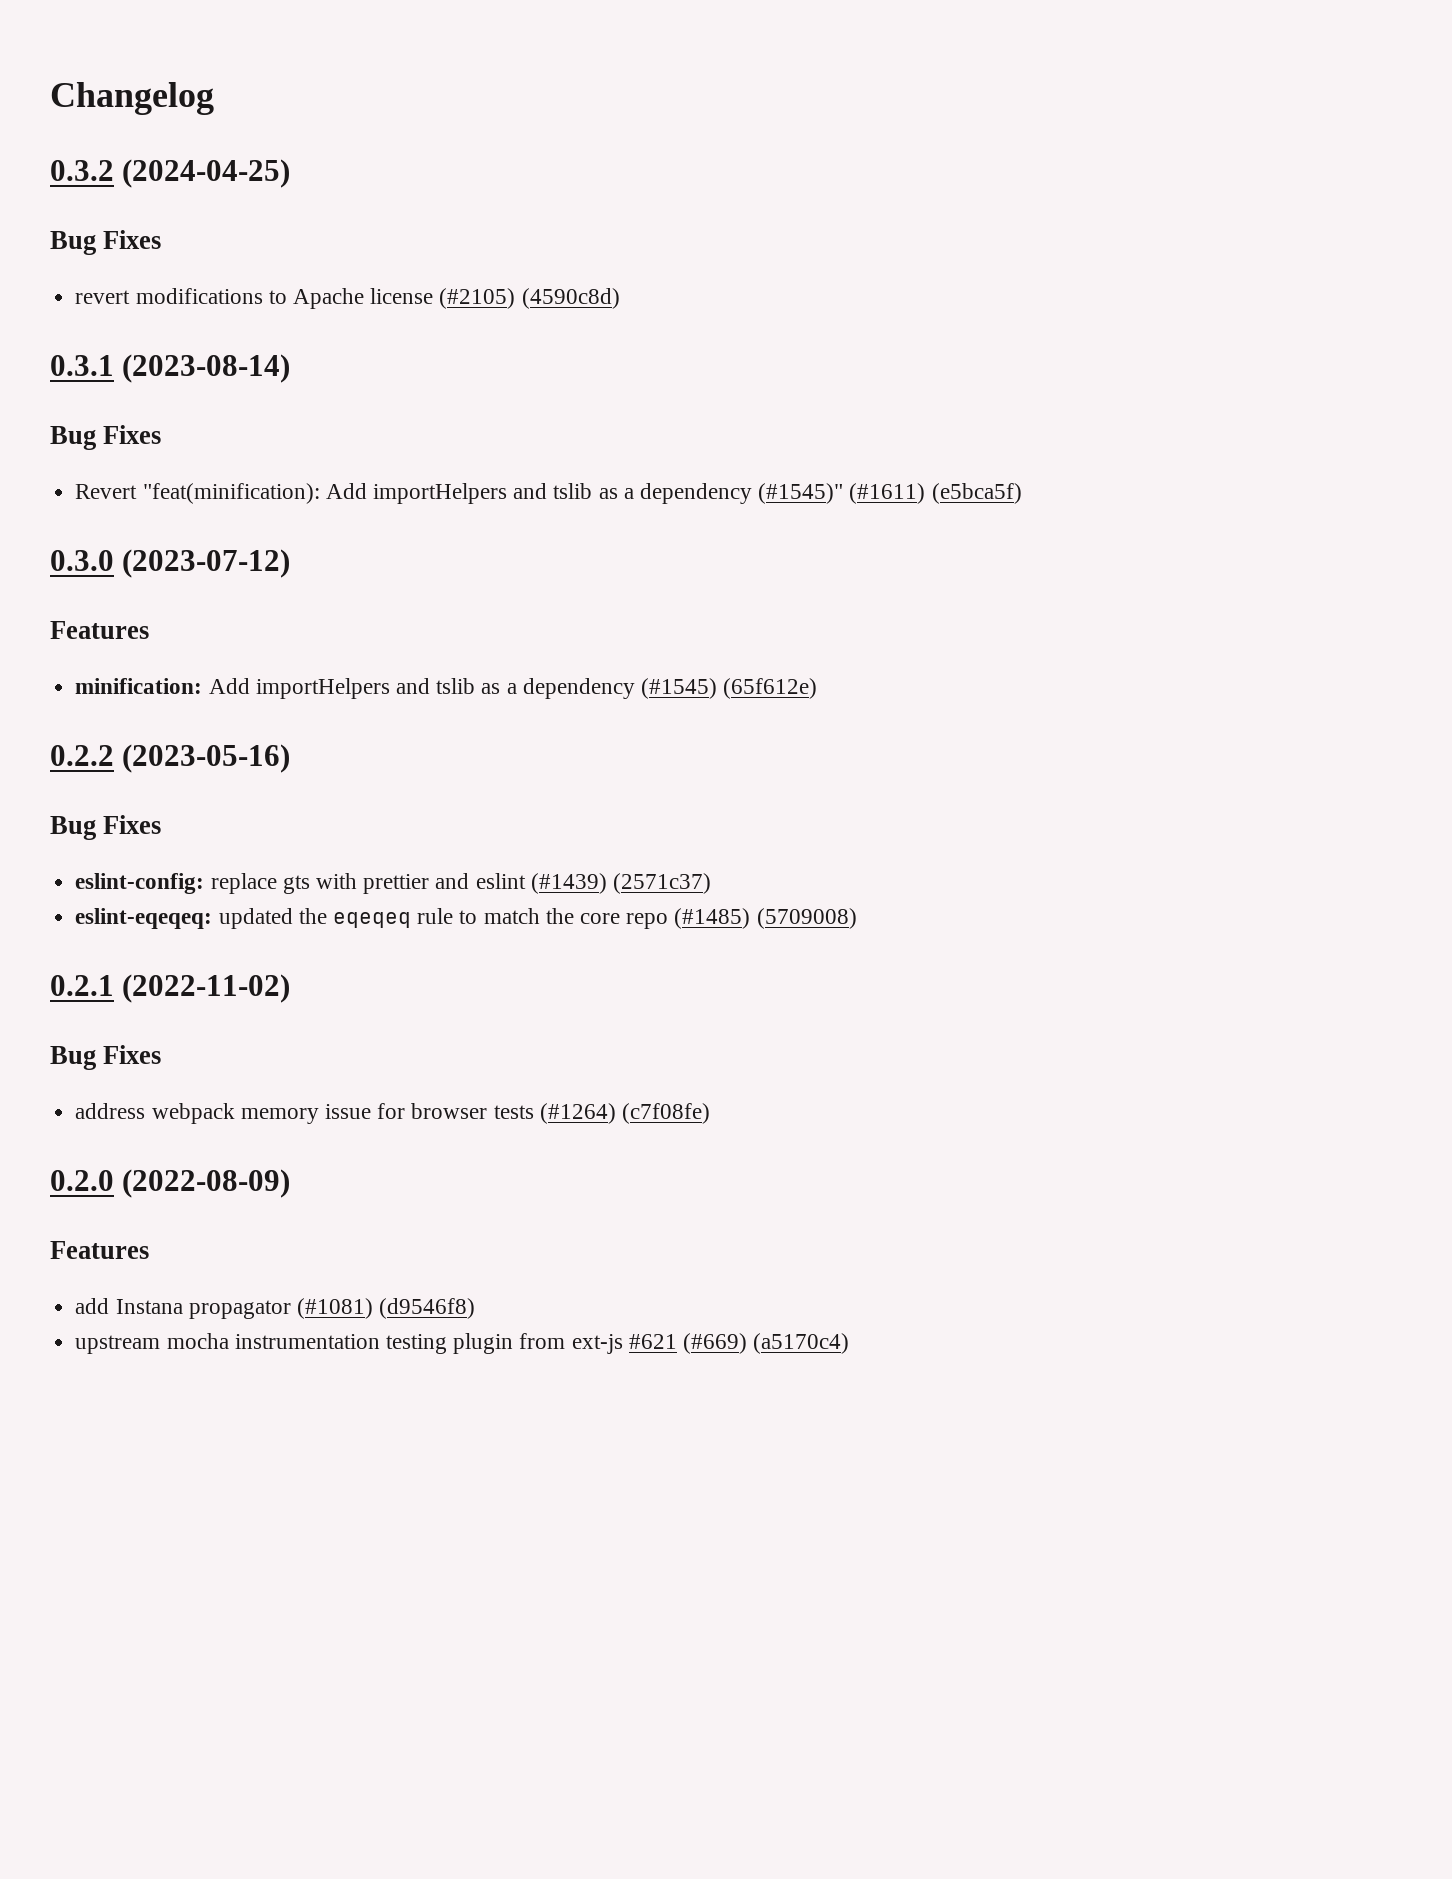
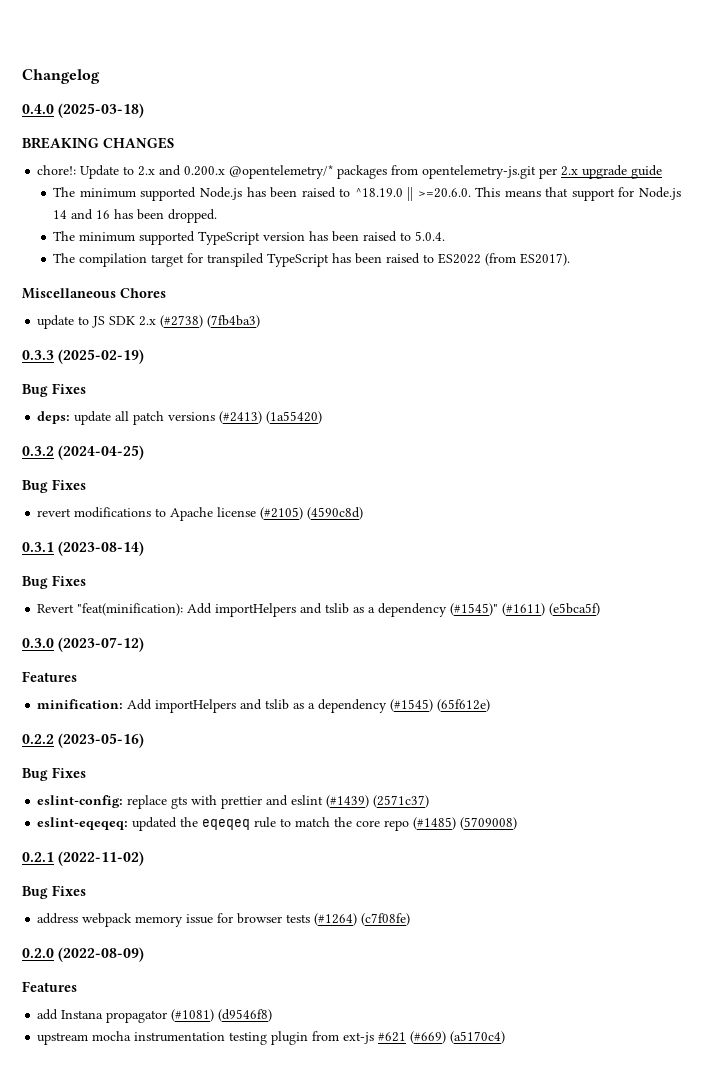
(214, 98) none -> [22,103,145,118] [22,137,174,149] [37,165,663,179] [53,187,682,201] [53,209,218,223] [53,231,446,245] [53,253,571,267] [22,288,166,299] [37,315,261,329] [22,349,145,364] [22,383,86,397] [37,411,323,425] // 0.4.0 (2025-03-18) // BREAKING CHANGES // chore!: Update to 2.x and 0.200.x @opentelemetry/* packages from opentelemetry-js.git per 2.x upgrade guide // The minimum supported Node.js has been raised to ^18.19.0 || >=20.6.0. This means that support for Node.js 14 and 16 has been dropped. // The minimum supported TypeScript version has been raised to 5.0.4. // The compilation target for transpiled TypeScript has been raised to ES2022 (from ES2017). // Miscellaneous Chores // update to JS SDK 2.x (#2738) (7fb4ba3) // 0.3.3 (2025-02-19) // Bug Fixes // deps: update all patch versions (#2413) (1a55420)

